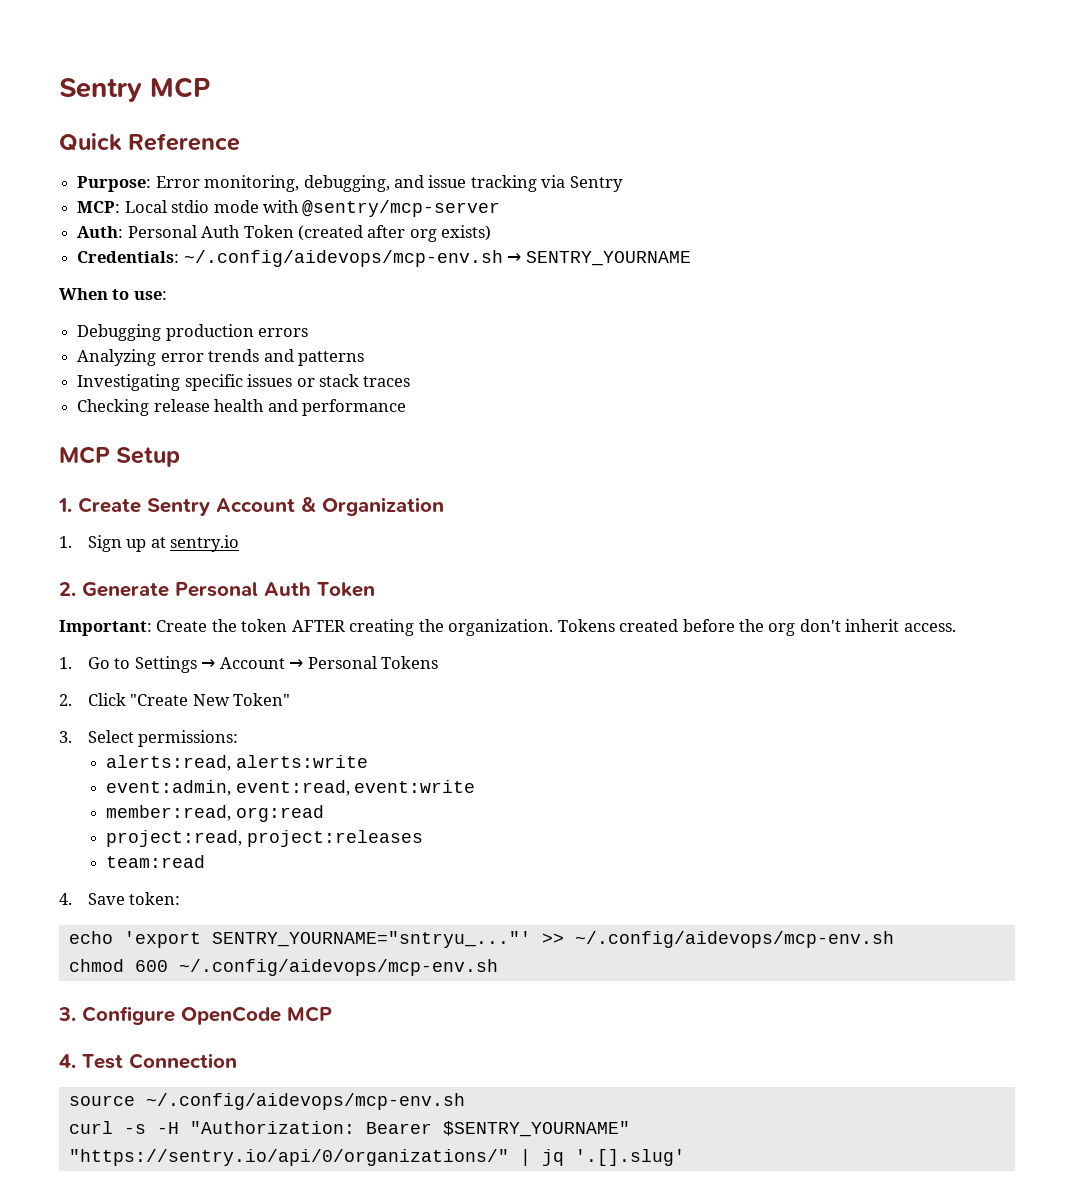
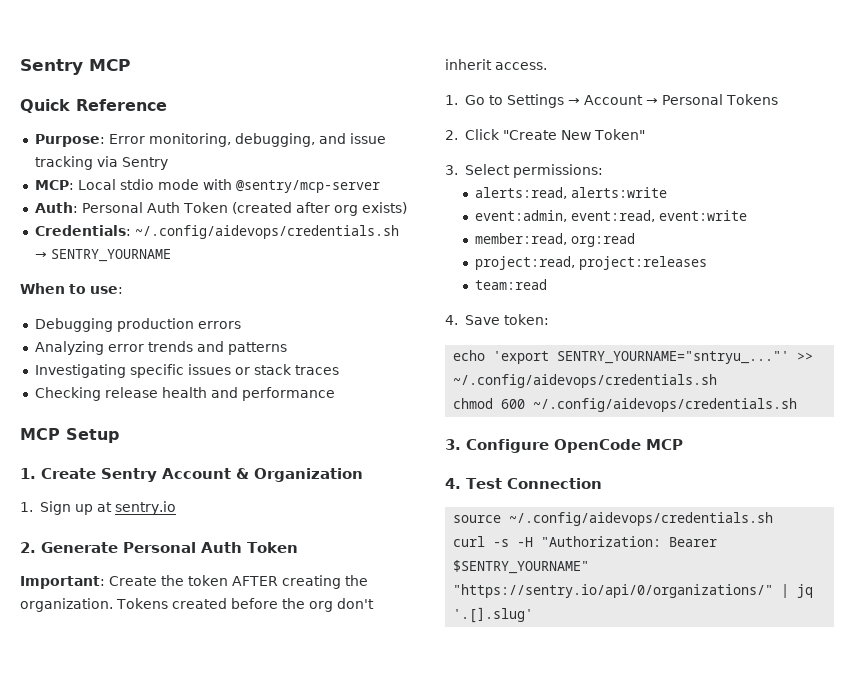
[183,250,503,267] ~/.config/aidevops/mcp-env.sh -> [134,225,399,239] ~/.config/aidevops/credentials.sh
[574,931,894,948] ~/.config/aidevops/mcp-env.sh -> [453,374,718,388] ~/.config/aidevops/credentials.sh
[178,959,498,976] ~/.config/aidevops/mcp-env.sh -> [533,398,798,412] ~/.config/aidevops/credentials.sh
[145,1093,465,1110] ~/.config/aidevops/mcp-env.sh -> [509,512,774,526] ~/.config/aidevops/credentials.sh

